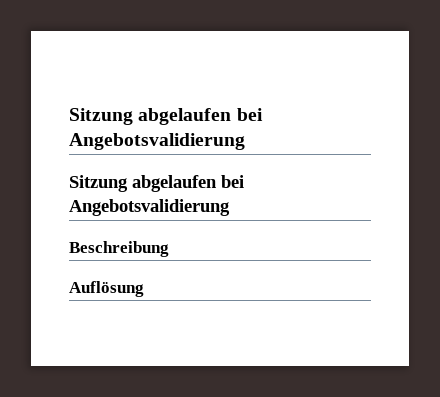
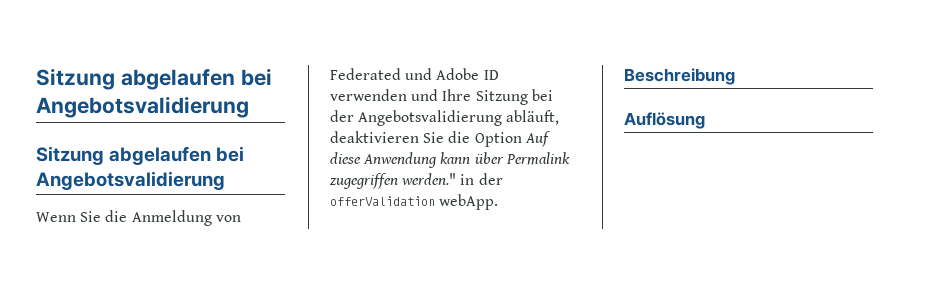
(230, 207) none -> [36,210,241,226] [330,68,499,80] [330,89,553,105] [330,110,560,126] [330,131,551,147] [330,152,570,168] [329,173,503,189] [330,194,499,210] // Wenn Sie die Anmeldung von Federated und Adobe ID verwenden und Ihre Sitzung bei der Angebotsvalidierung abläuft, deaktivieren Sie die Option Auf diese Anwendung kann über Permalink zugegriffen werden." in der offerValidation webApp.

